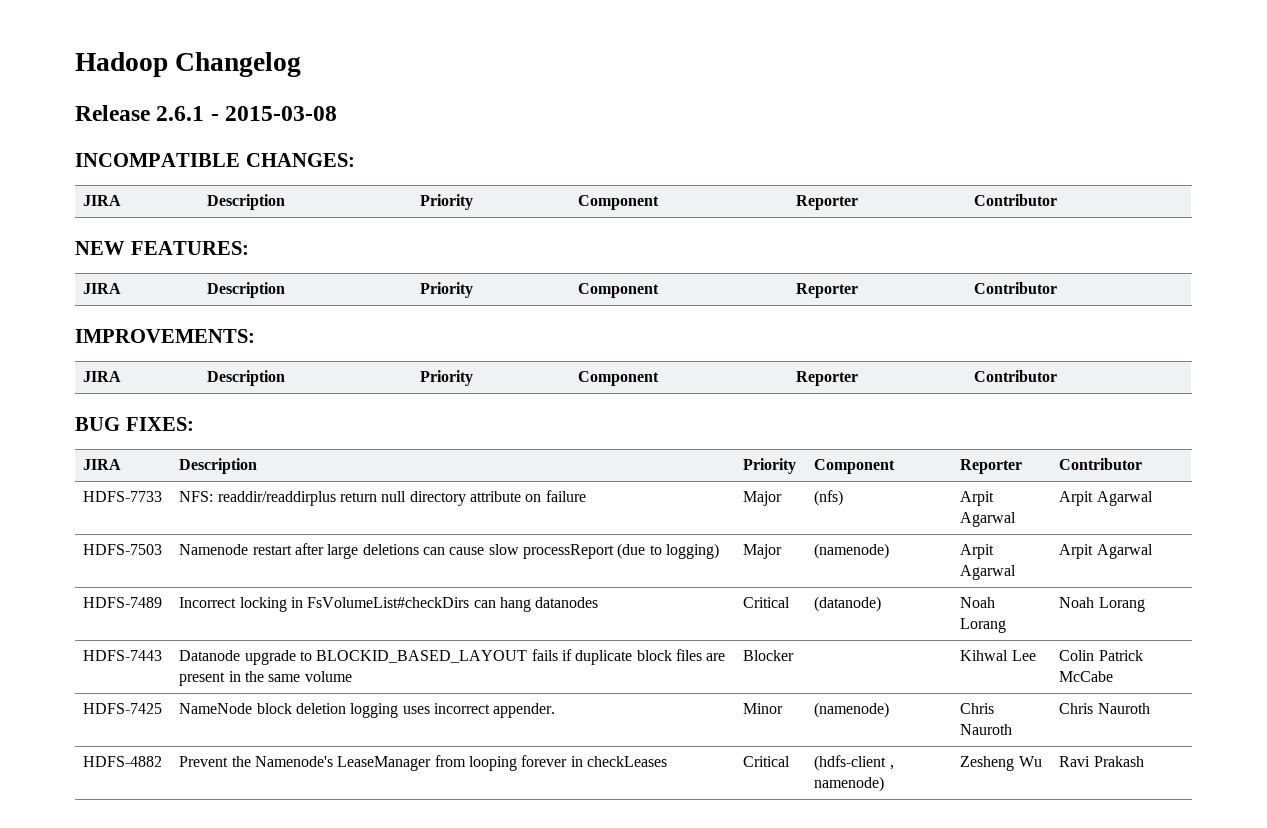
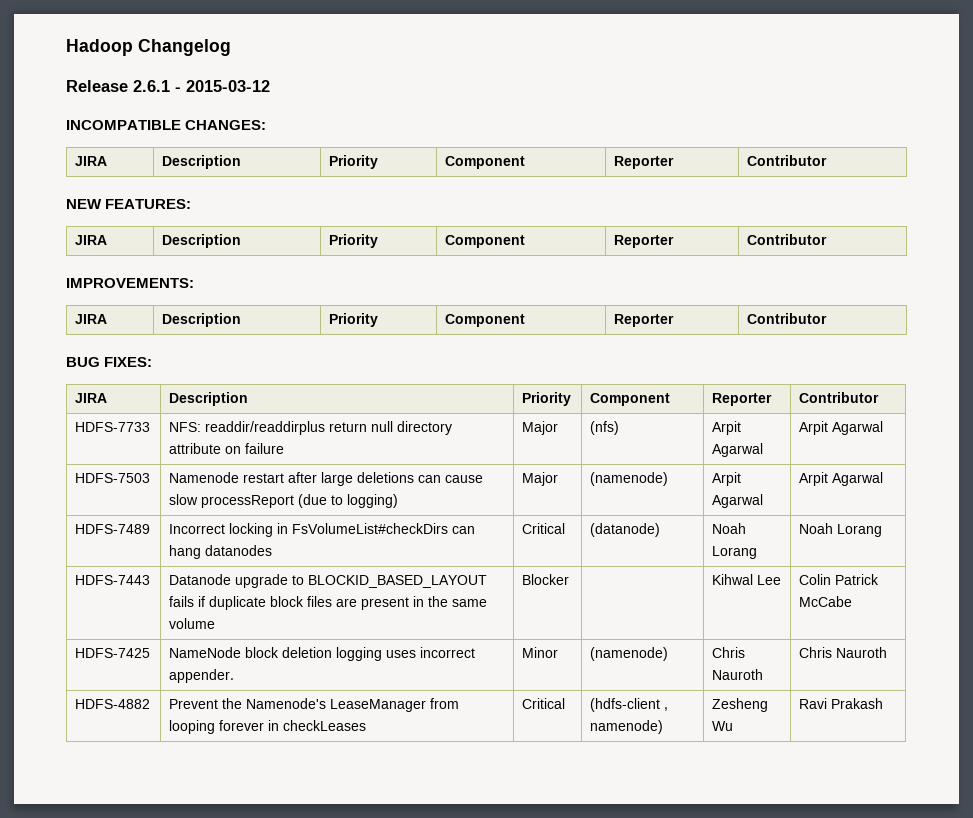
[225,106,338,121] 2015-03-08 -> [186,80,270,92] 2015-03-12

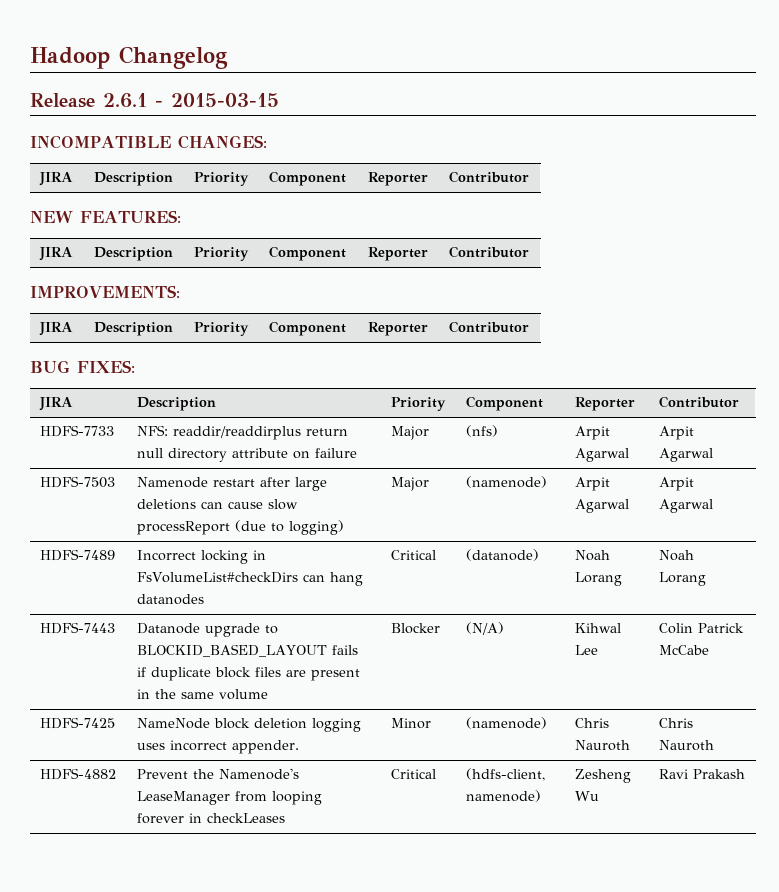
[186,80,270,92] 2015-03-12 -> [171,93,279,107] 2015-03-15
(570, 579) none -> [466,622,505,635] (N/A)
[590,698,669,712] (hdfs-client , -> [466,768,546,781] (hdfs-client,

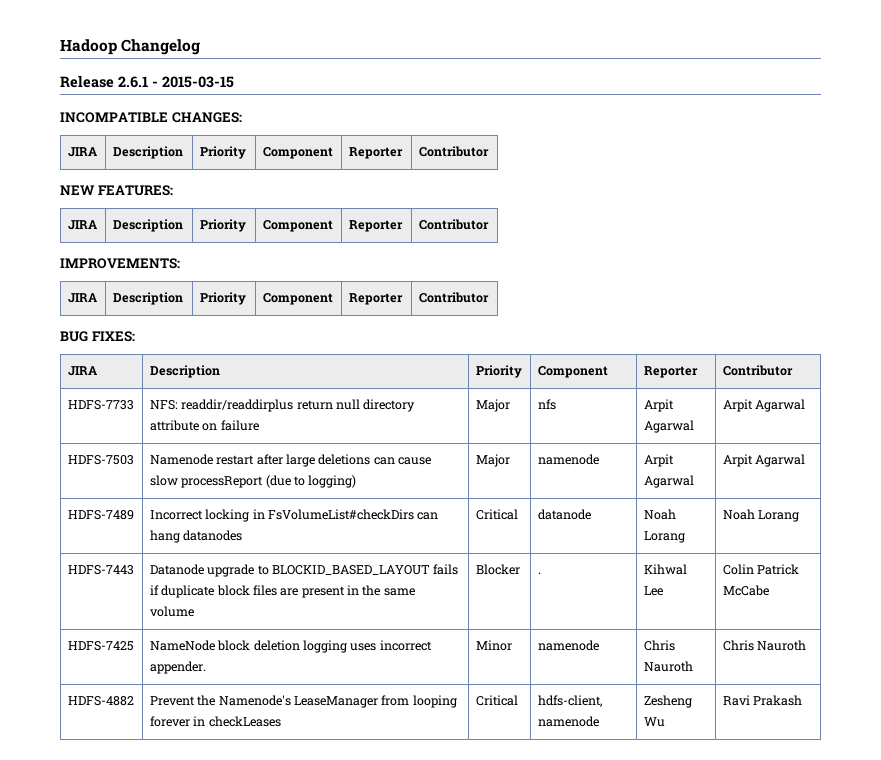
[466,425,499,437] (nfs) -> [537,399,556,410] nfs
[466,476,548,488] (namenode) -> [537,454,599,465] namenode
[466,549,540,561] (datanode) -> [537,509,591,520] datanode
[466,622,505,635] (N/A) -> [537,572,541,574] .
[466,717,548,729] (namenode) -> [537,640,599,651] namenode
[466,768,546,781] [466,790,542,802] (hdfs-client, namenode) -> [537,695,602,707] [537,716,599,727] hdfs-client, namenode

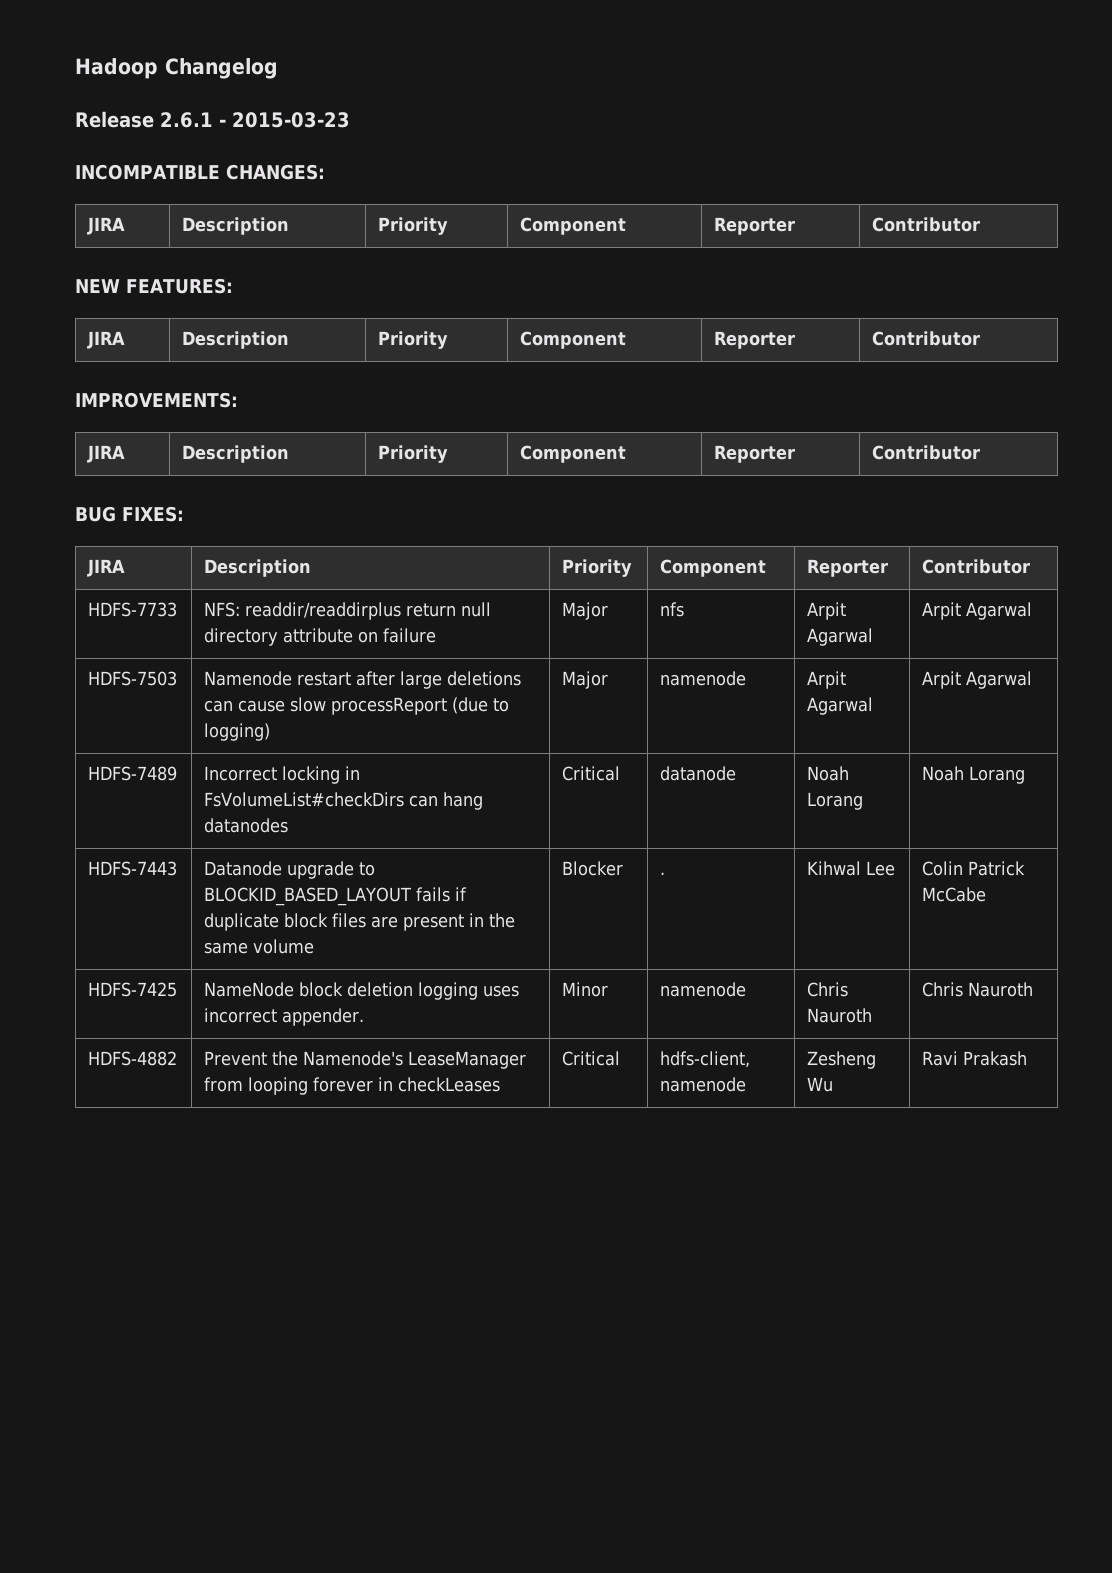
[162,76,234,88] 2015-03-15 -> [232,112,350,128] 2015-03-23

